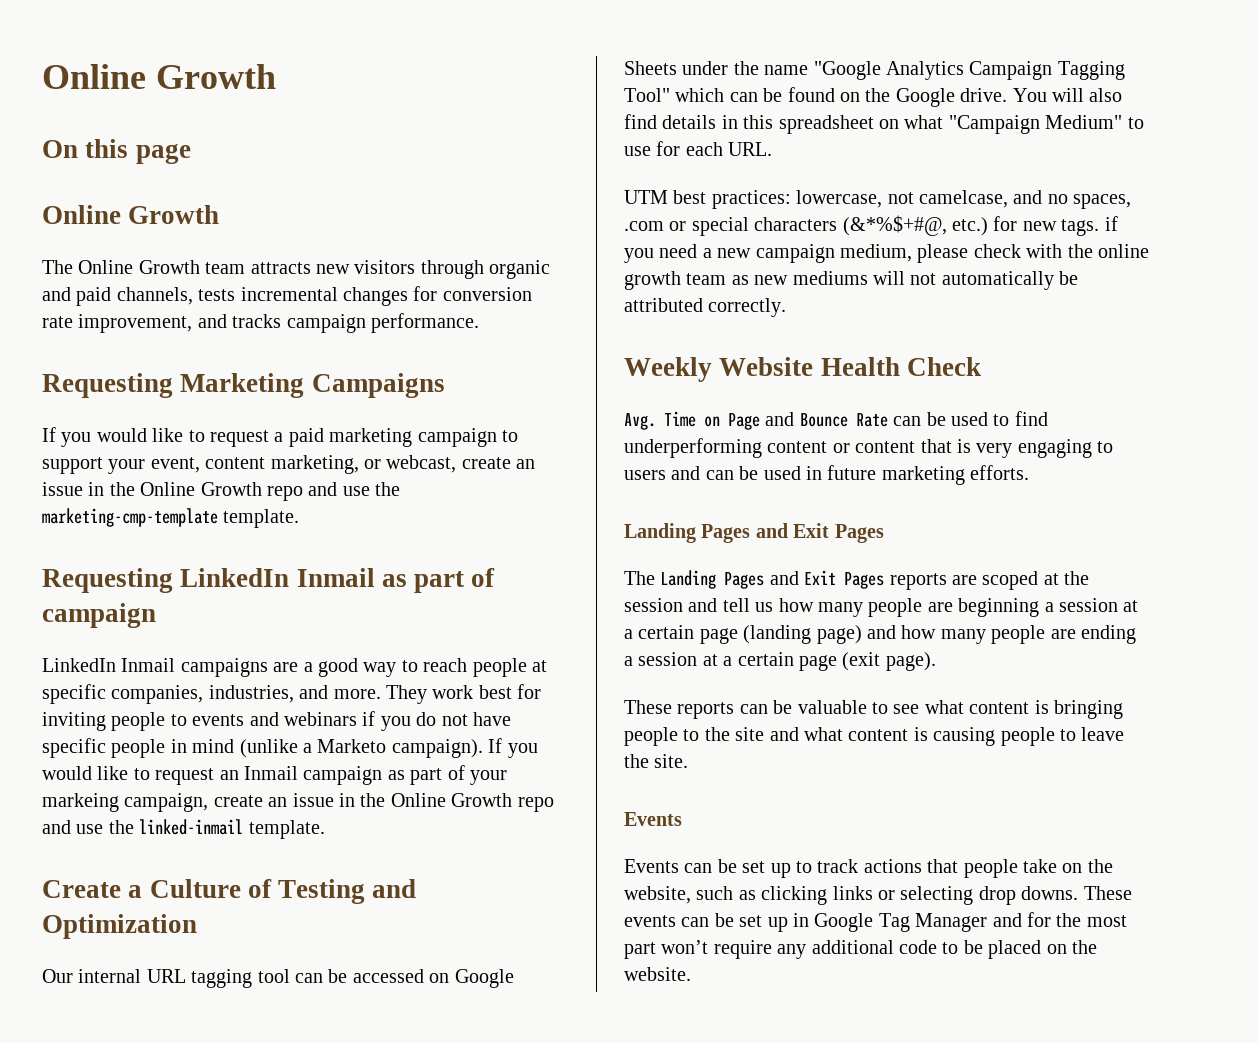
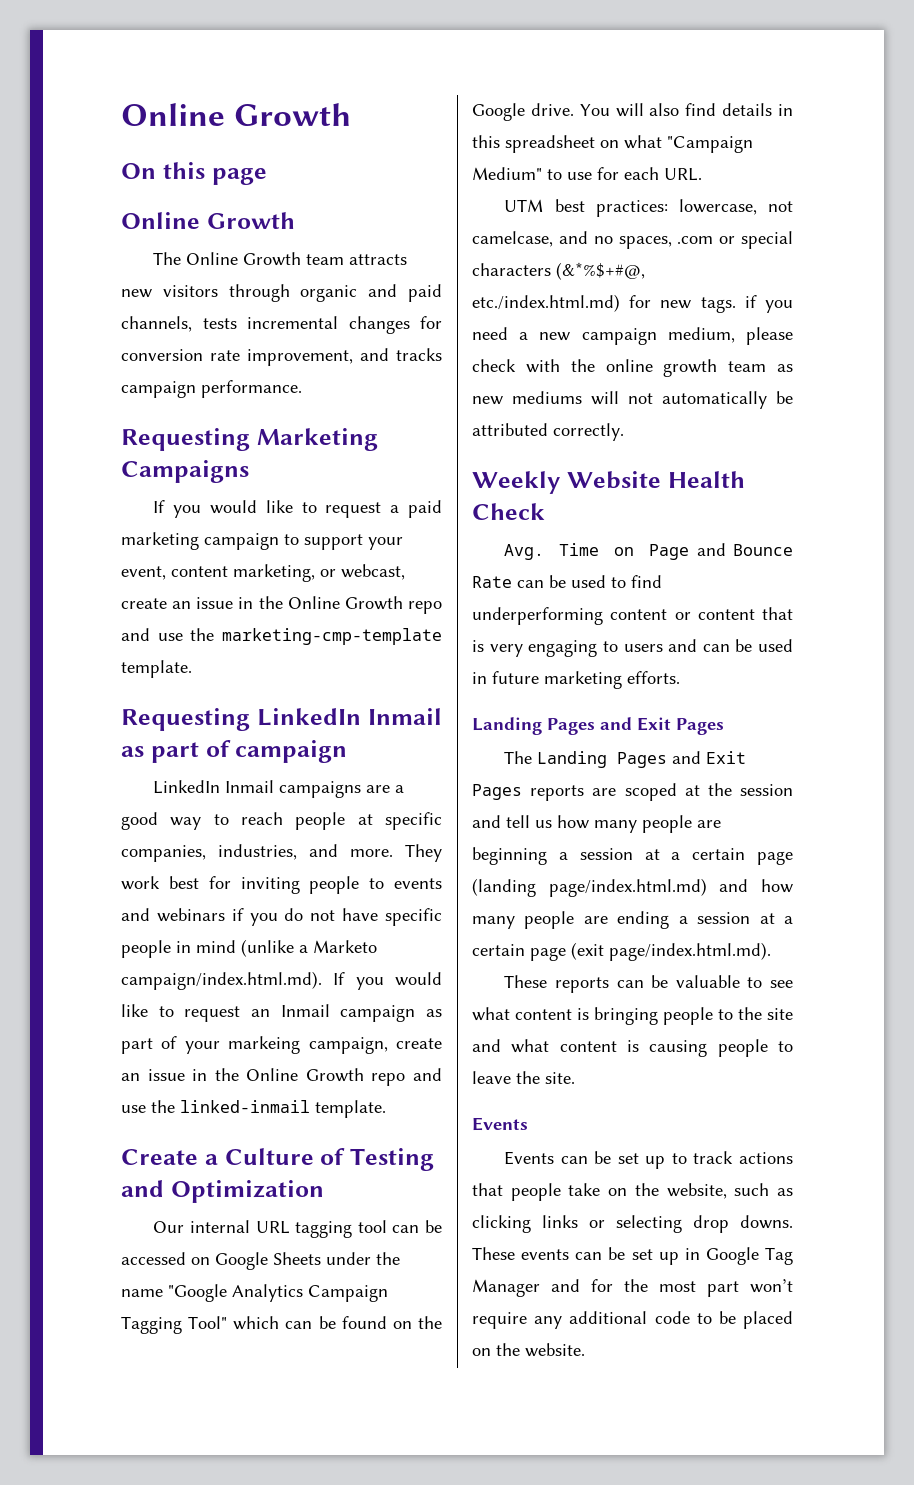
[391,739,483,758] campaign). -> [121,971,322,990] campaign/index.html.md).
[952,217,988,236] etc.) -> [472,294,620,312] etc./index.html.md)
[816,625,862,644] page) -> [548,878,707,897] page/index.html.md)
[885,652,936,671] page). -> [609,942,771,961] page/index.html.md).

